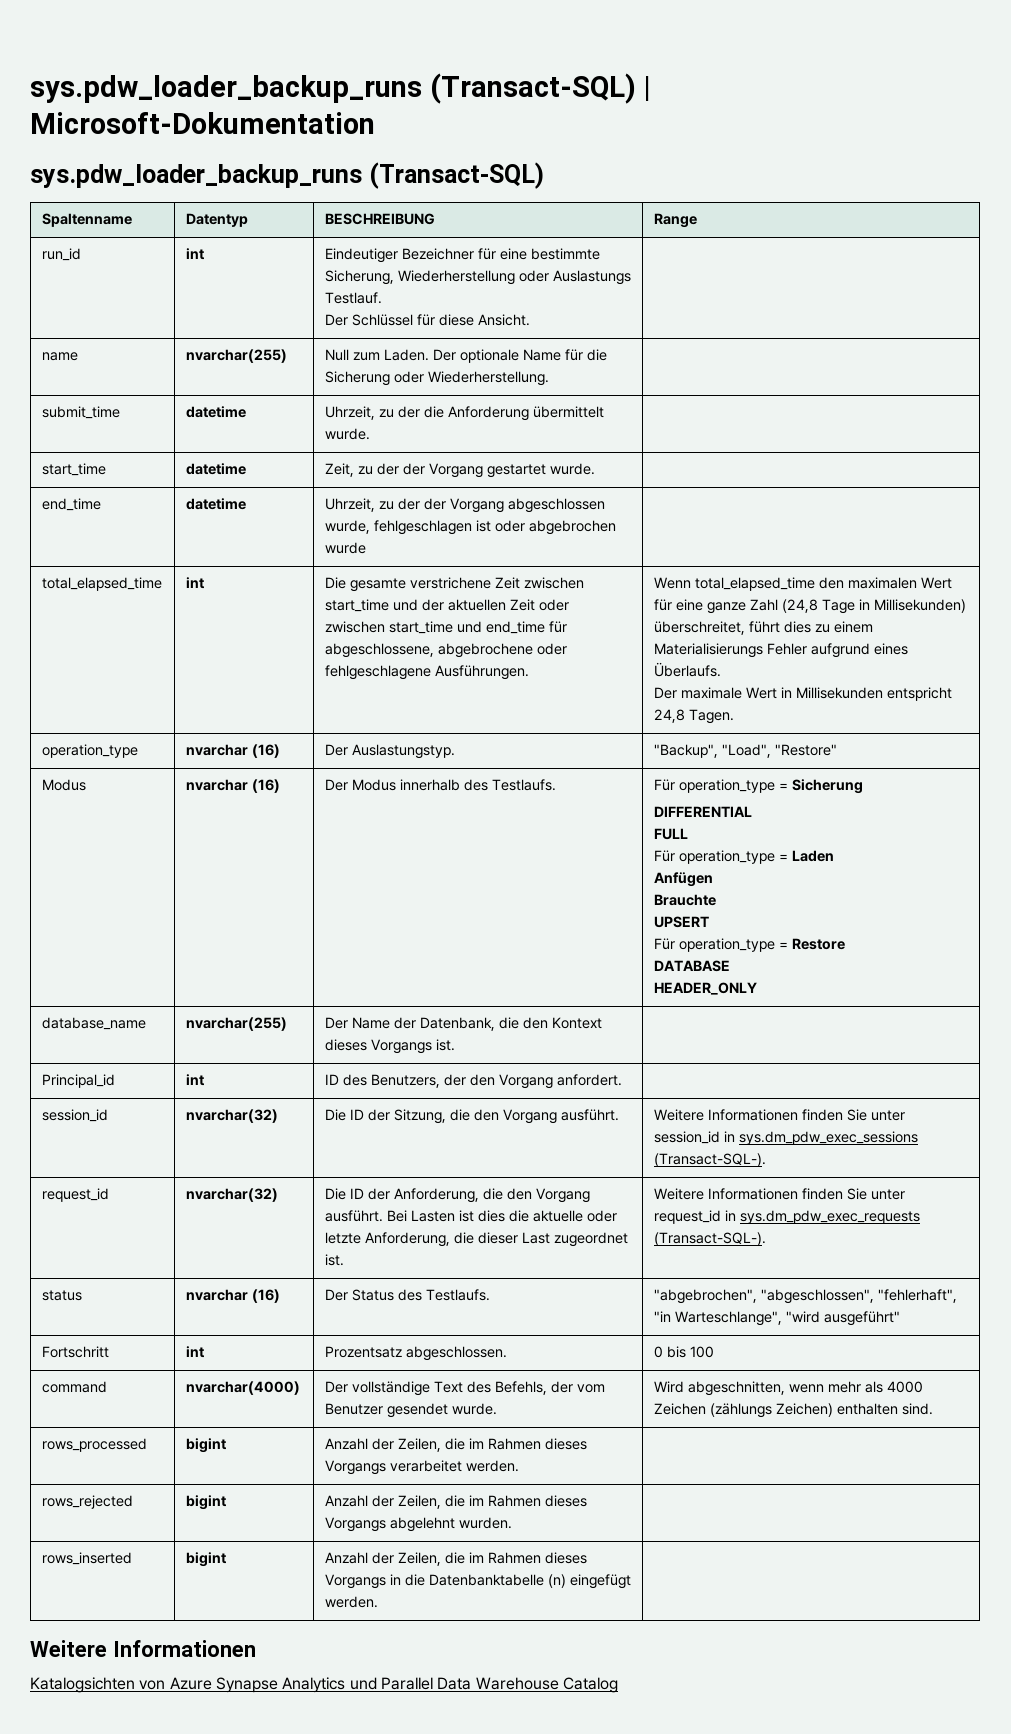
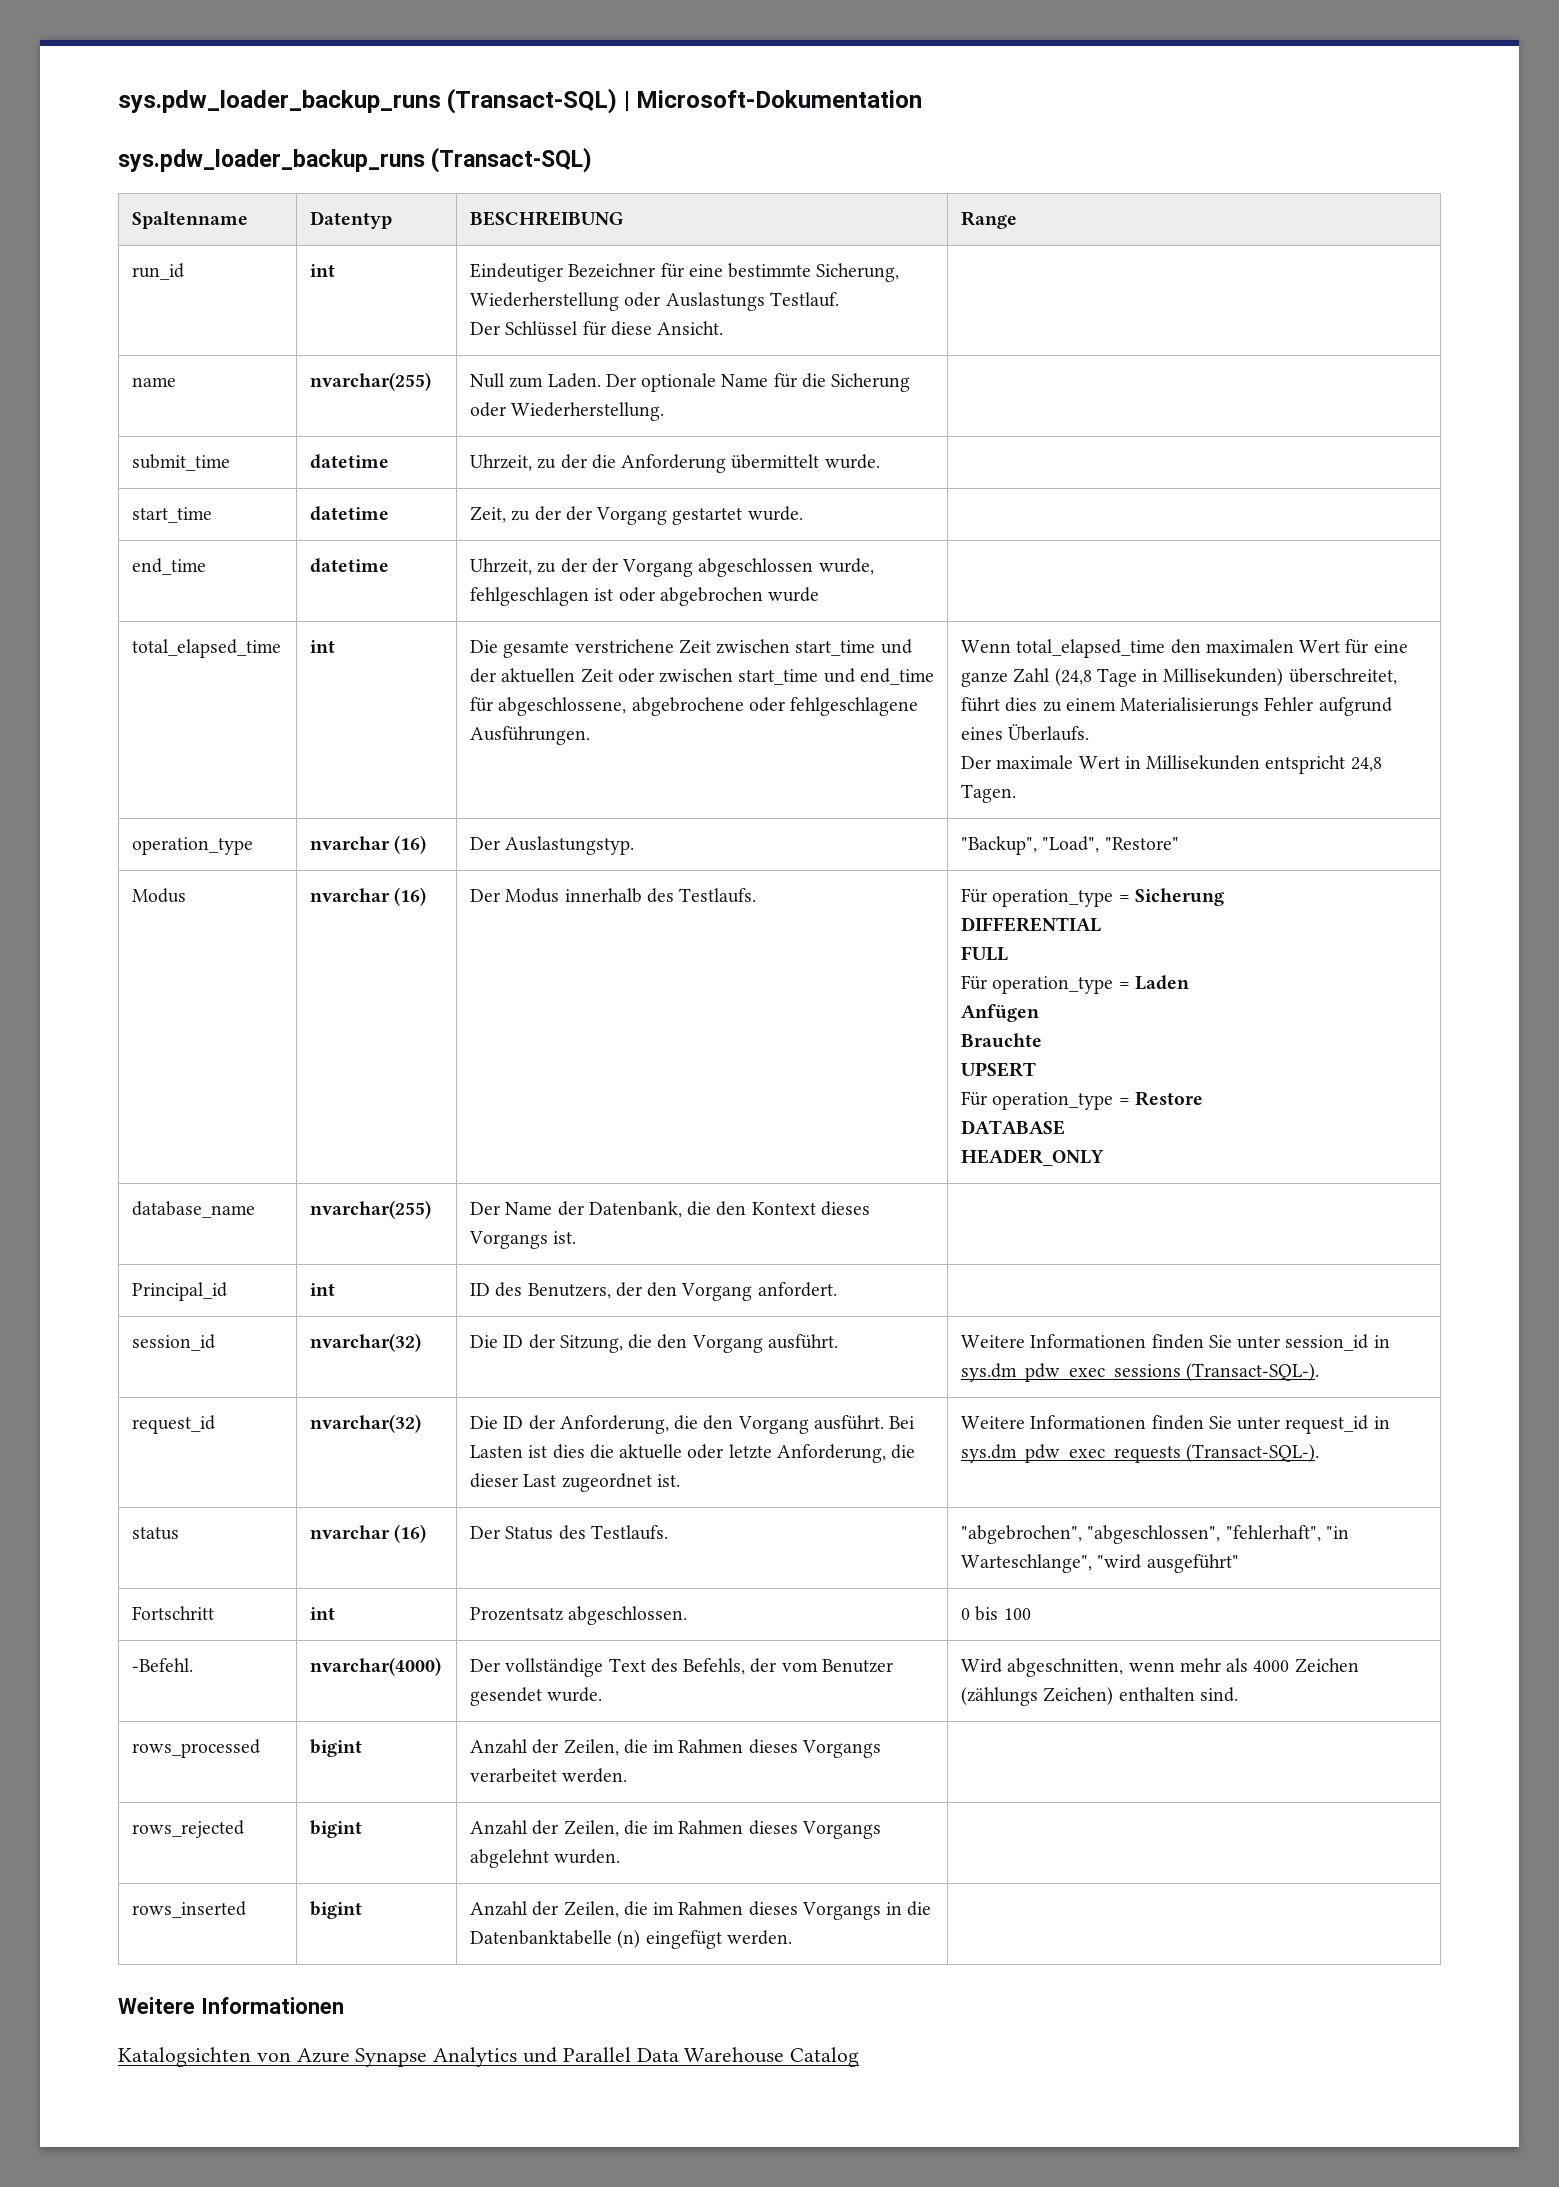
[41,1381,107,1393] command -> [132,1658,194,1672] -Befehl.

